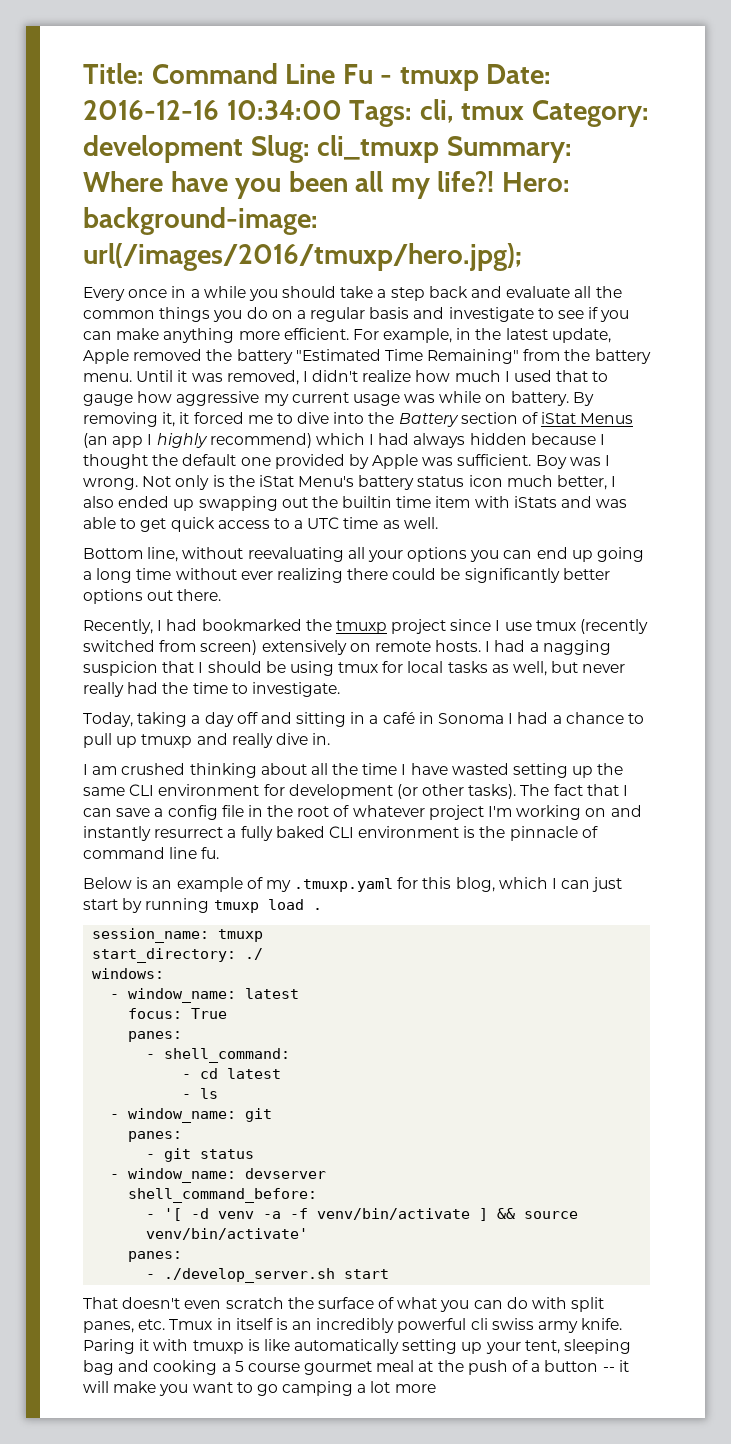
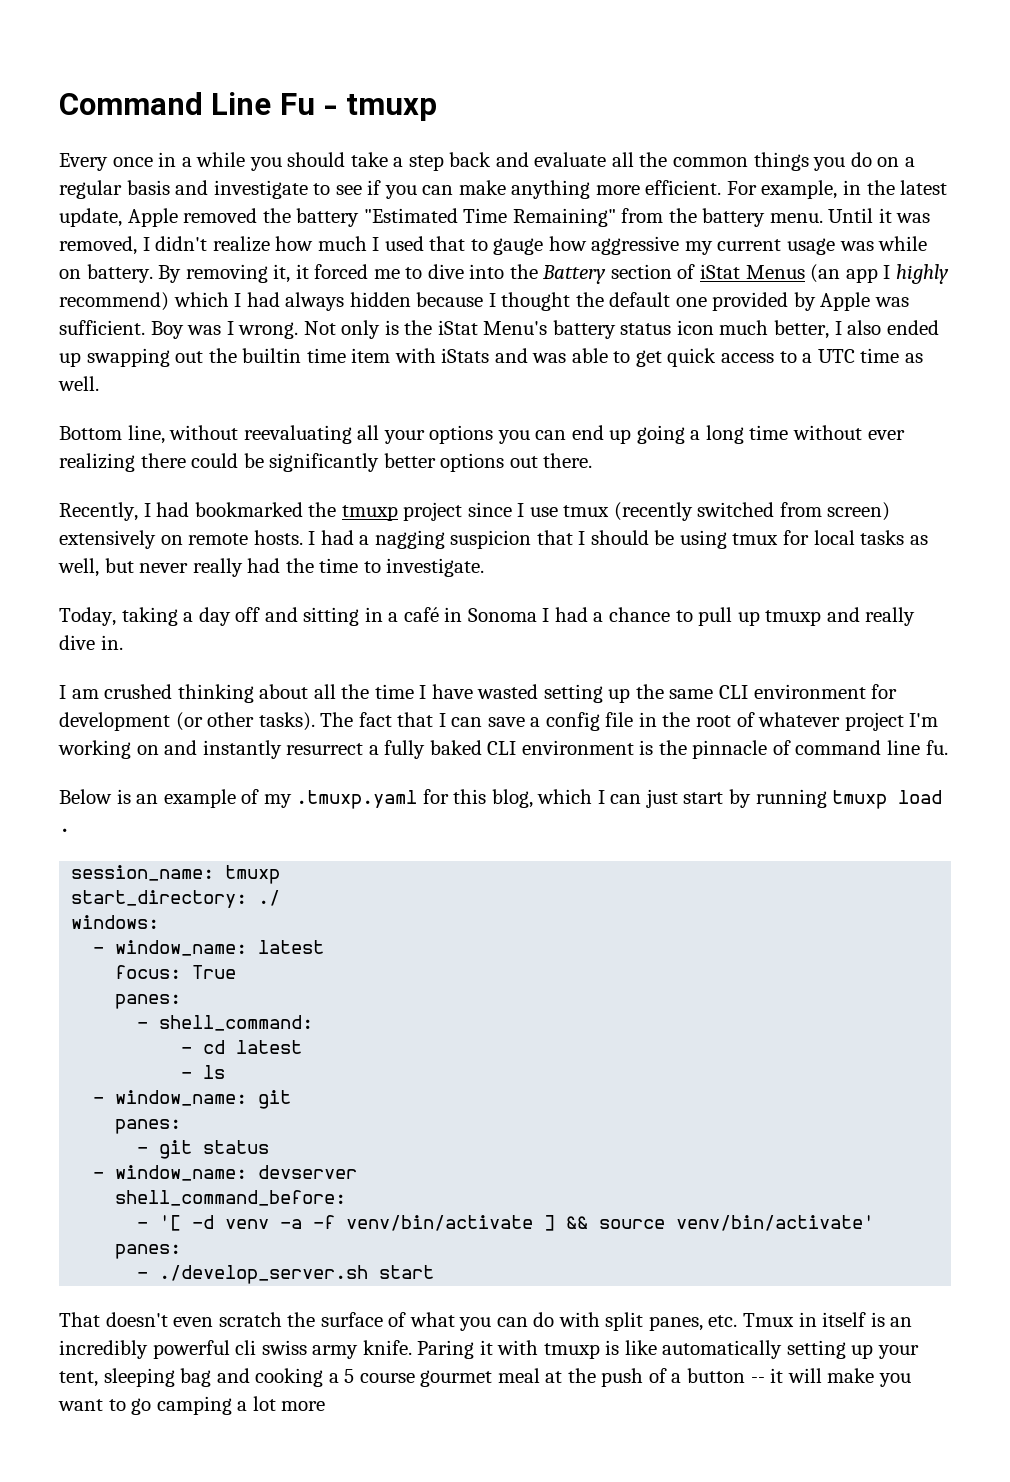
[83,63,144,84] Title: -> (59, 103) none
[486,64,552,84] [83,99,649,127] [83,135,572,163] [83,171,570,199] [83,207,318,235] [83,243,522,271] Date: 2016-12-16 10:34:00 Tags: cli, tmux Category: development Slug: cli_tmuxp Summary: Where have you been all my life?! Hero: background-image: url(/images/2016/tmuxp/hero.jpg); -> (438, 107) none

